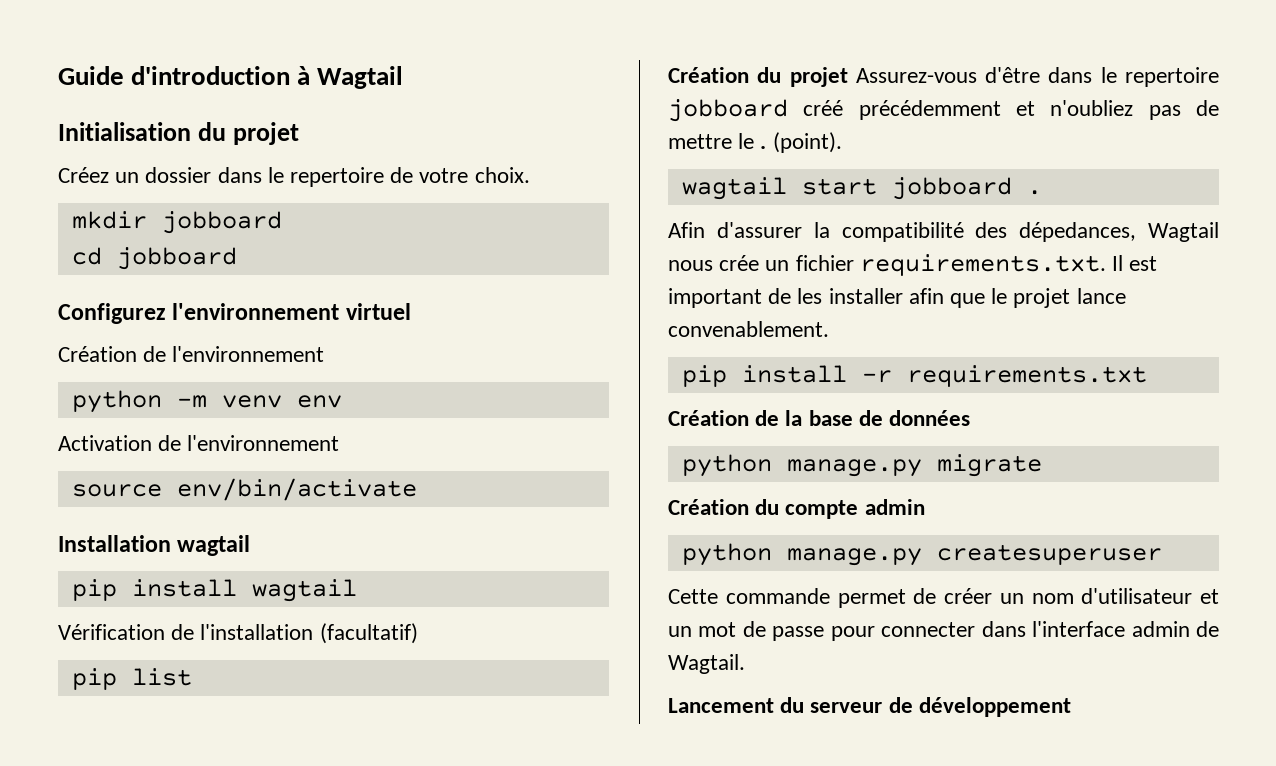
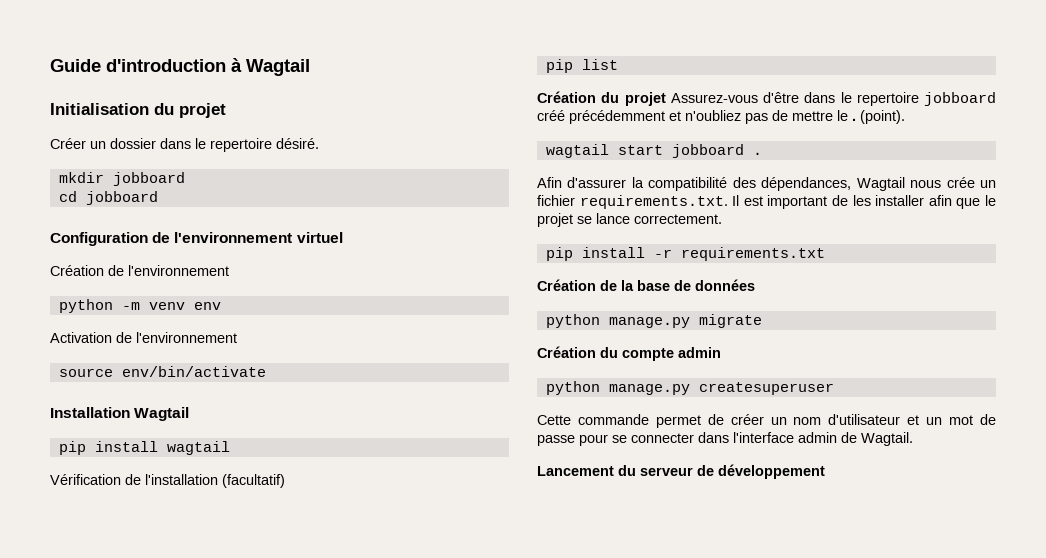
[58,167,109,183] Créez -> [50,138,86,149] Créer
[390,167,530,183] de votre choix. -> [276,138,319,149] désiré.
[58,303,166,324] Configurez -> [50,232,171,246] Configuration de
[177,535,251,556] wagtail -> [134,407,190,421] Wagtail
[1019,222,1137,242] dépedances, -> [761,177,852,191] dépendances,
[1076,288,1126,304] [668,321,829,337] lance convenablement. -> [577,213,722,224] se lance correctement.
(875, 633) none -> [612,435,627,443] se

